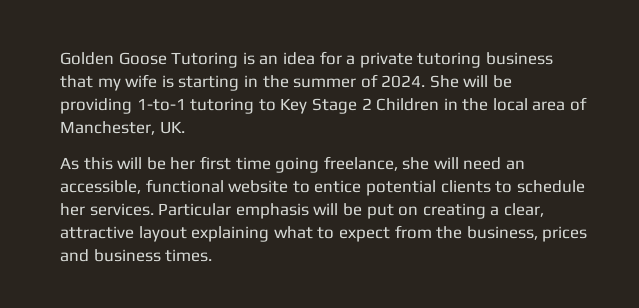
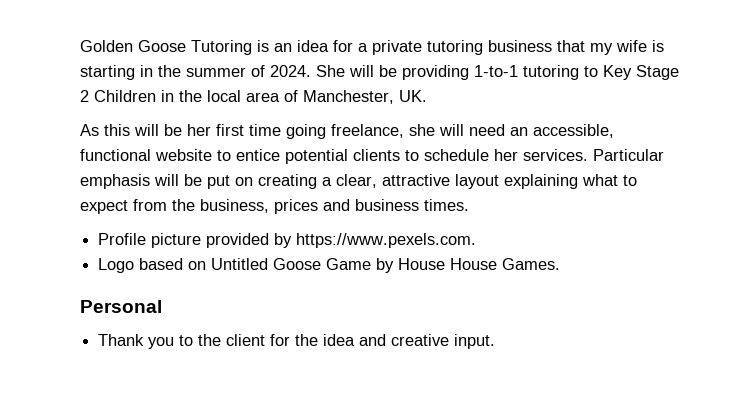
(213, 255) none -> [98,233,477,248] [98,258,561,273] [80,300,162,313] [98,334,496,349] // Profile picture provided by https://www.pexels.com. // Logo based on Untitled Goose Game by House House Games. // Personal // Thank you to the client for the idea and creative input.

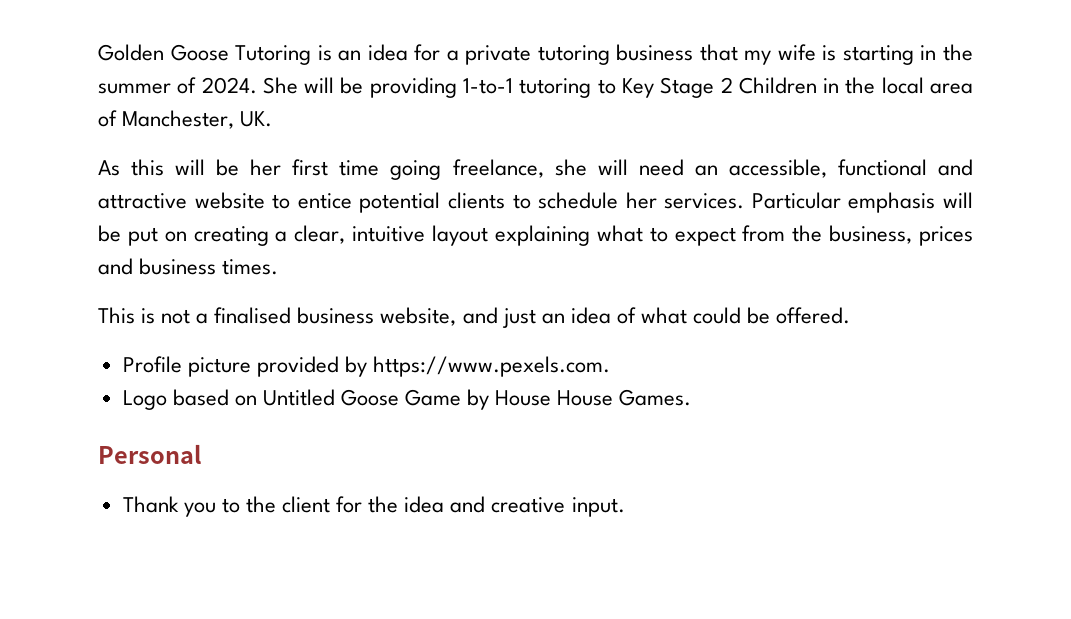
(151, 155) none -> [938,159,974,176] [98,193,187,209] and attractive
[382,174,450,186] attractive -> [352,226,426,242] intuitive
(469, 205) none -> [98,307,851,328] // This is not a finalised business website, and just an idea of what could be offered.

